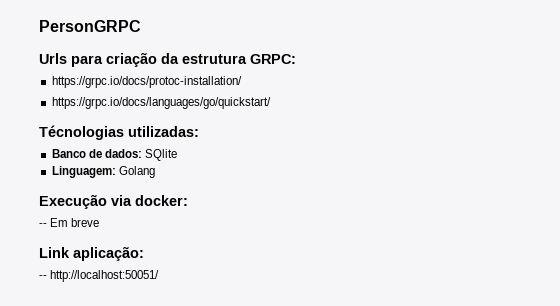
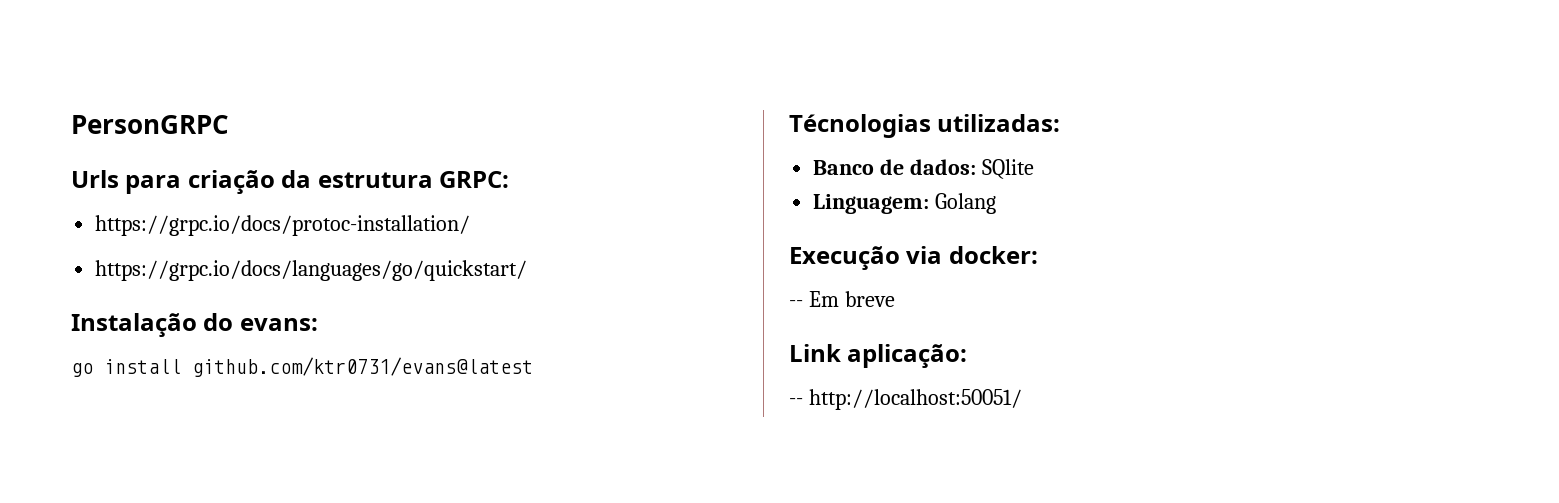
(271, 103) none -> [71,313,318,337] [71,357,533,377] // Instalação do evans: // go install github.com/ktr0731/evans@latest

